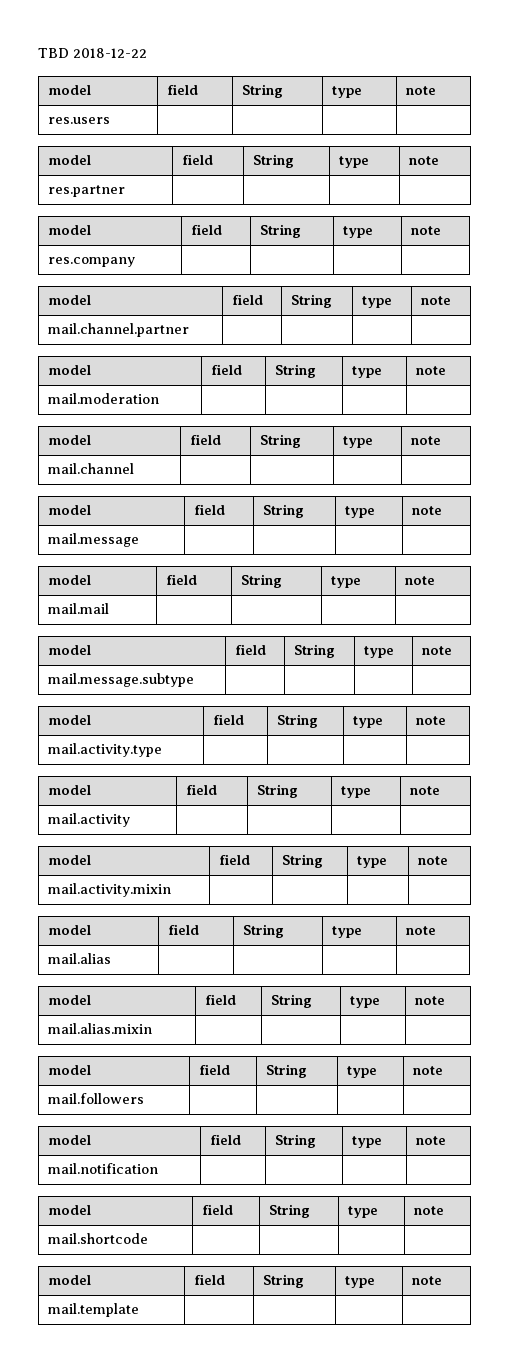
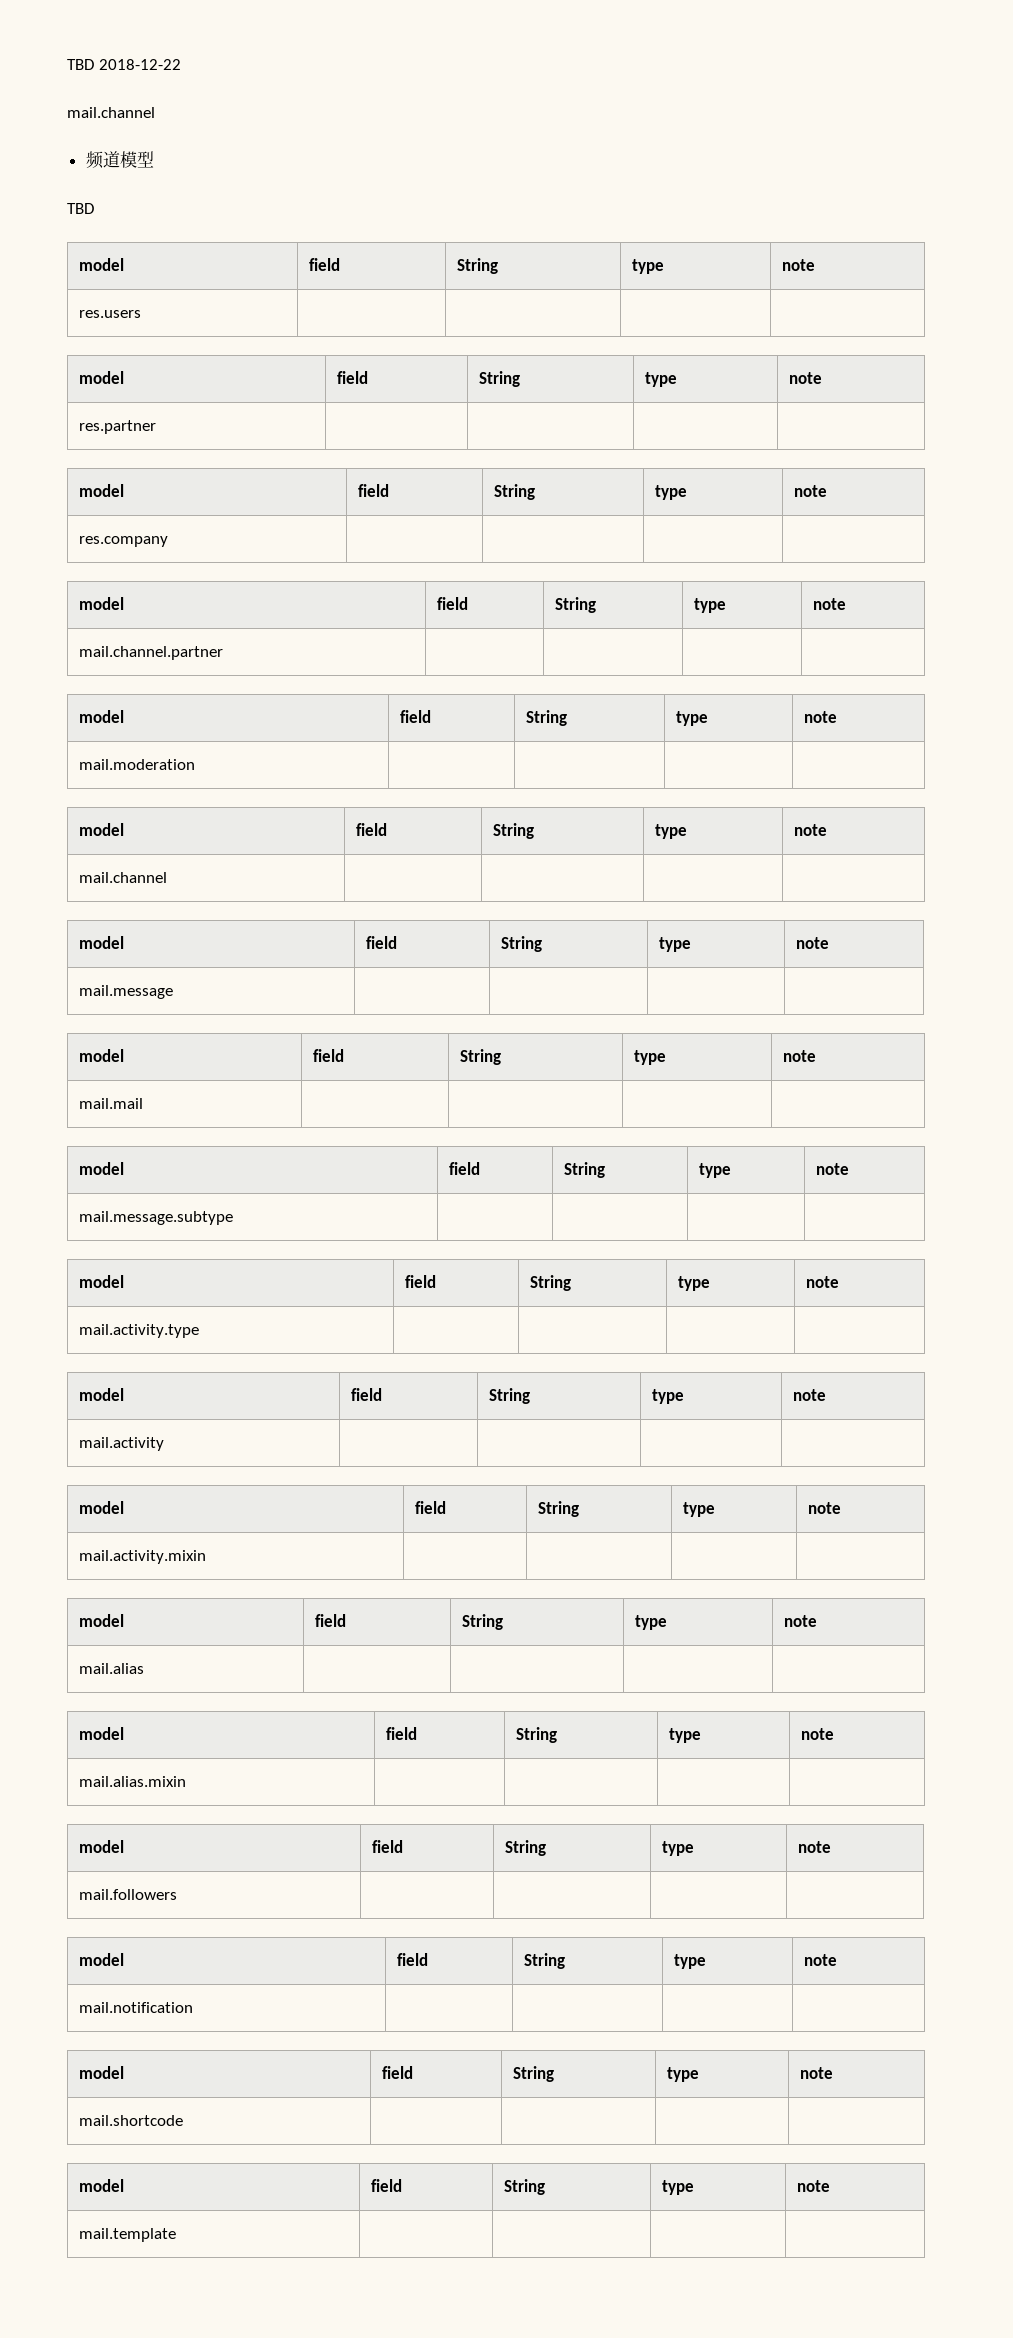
(147, 53) none -> [67,107,155,118] [85,151,154,169] [67,203,94,214] // mail.channel // 频道模型 // TBD

